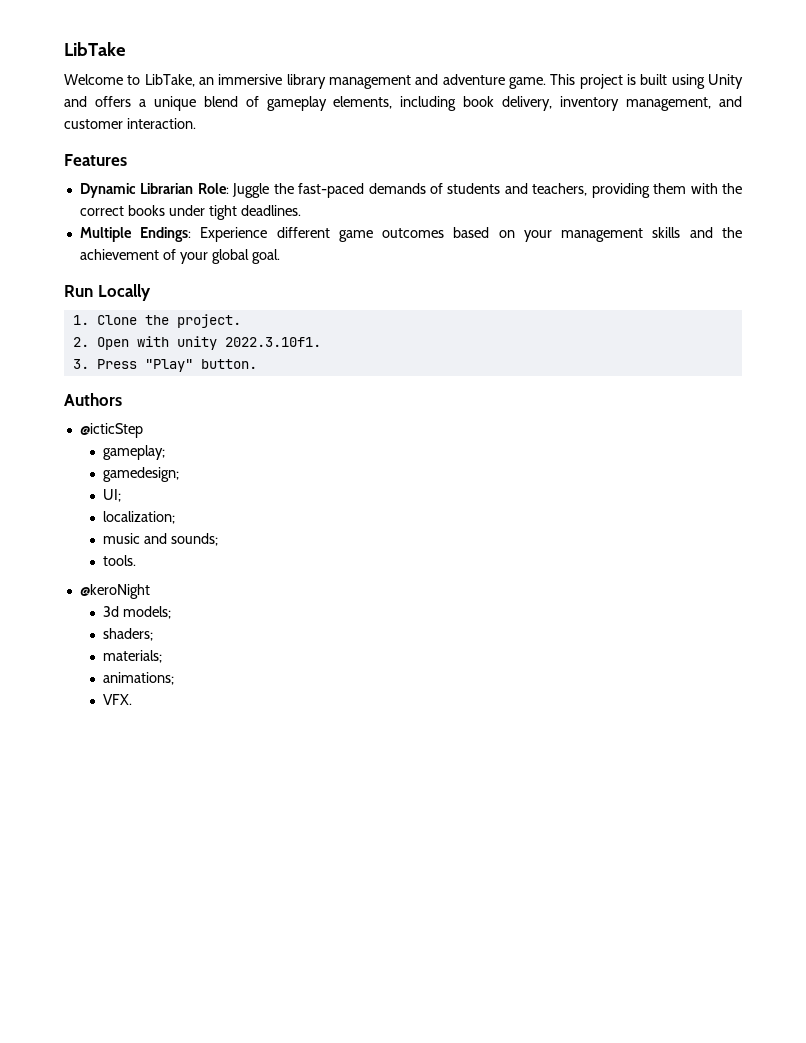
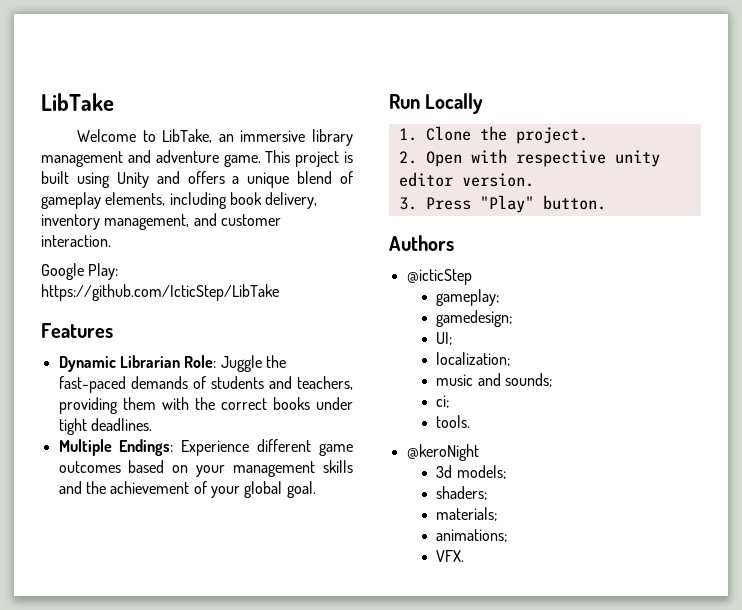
(196, 123) none -> [41,263,119,280] [41,284,279,301] // Google Play: https://github.com/IcticStep/LibTake
[176,336,321,350] unity 2022.3.10f1. -> [515,150,660,167] [398,172,534,187] respective unity editor version.
(218, 539) none -> [436,395,450,408] // ci;

